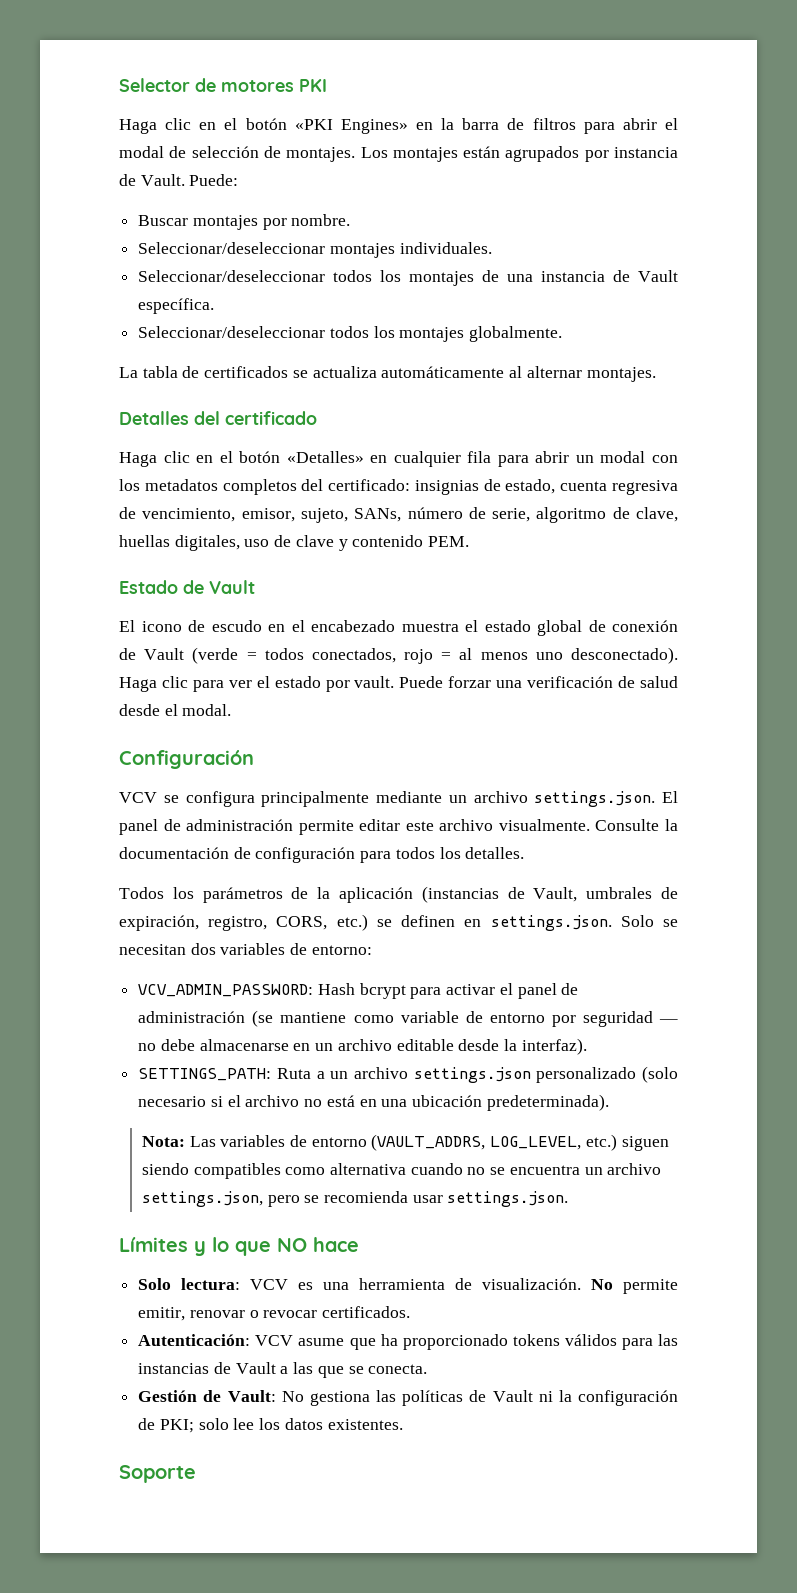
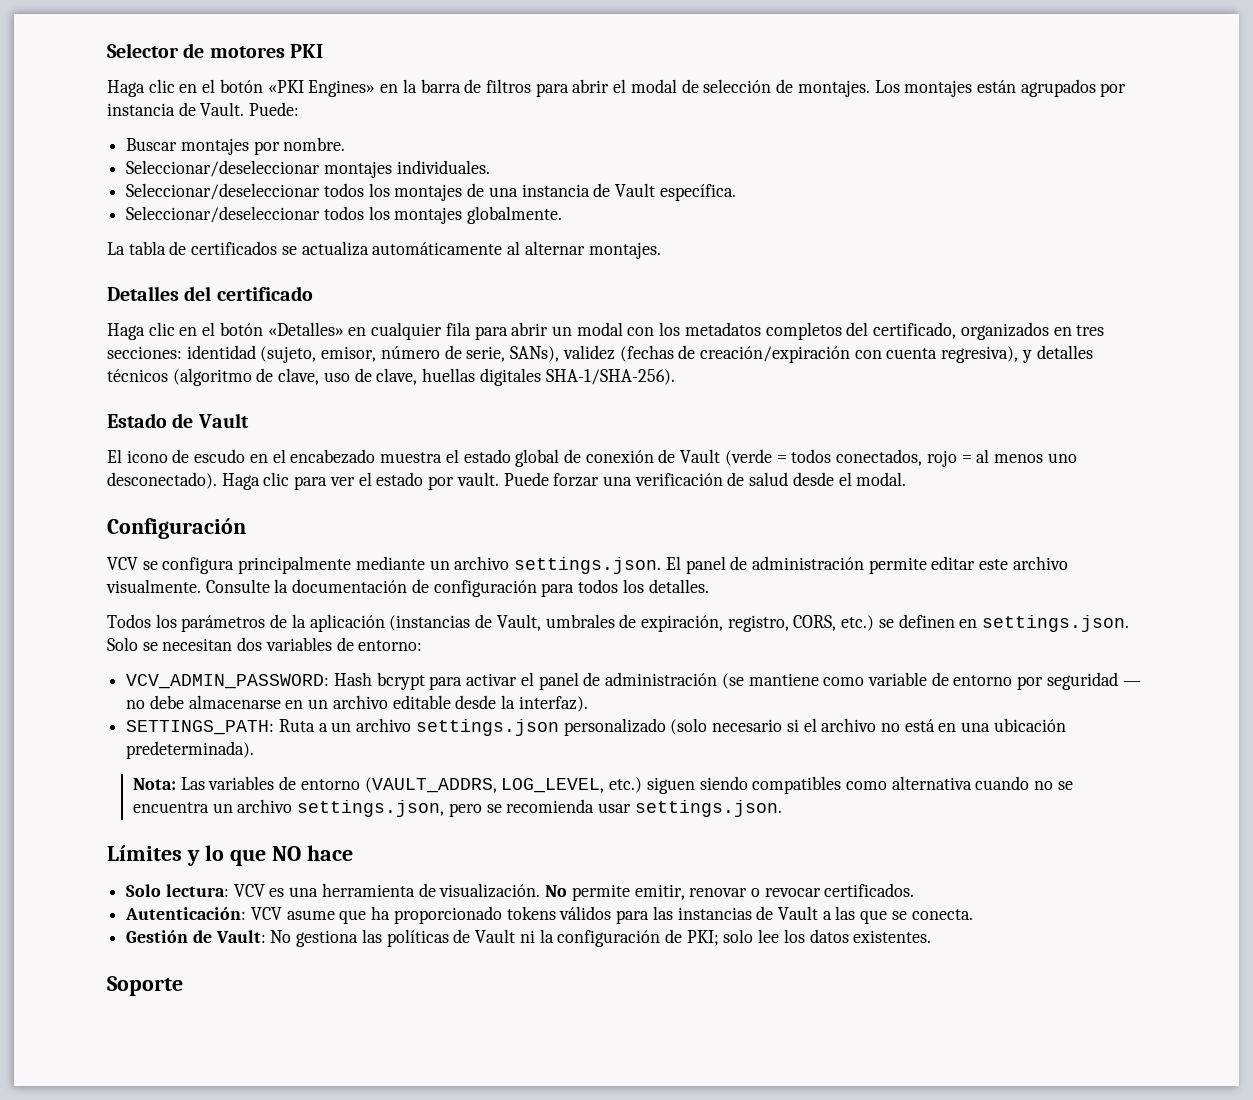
[328,479,678,495] [119,507,679,523] [119,535,470,551] certificado: insignias de estado, cuenta regresiva de vencimiento, emisor, sujeto, SANs, número de serie, algoritmo de clave, huellas digitales, uso de clave y contenido PEM. -> [873,322,1105,340] [107,345,1093,363] [107,368,675,386] certificado, organizados en tres secciones: identidad (sujeto, emisor, número de serie, SANs), validez (fechas de creación/expiración con cuenta regresiva), y detalles técnicos (algoritmo de clave, uso de clave, huellas digitales SHA-1/SHA-256).

